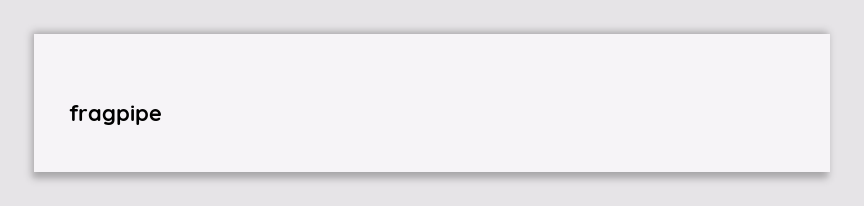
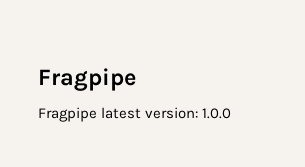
[69,105,162,125] fragpipe -> [38,68,136,91] [38,107,232,122] Fragpipe // Fragpipe latest version: 1.0.0

